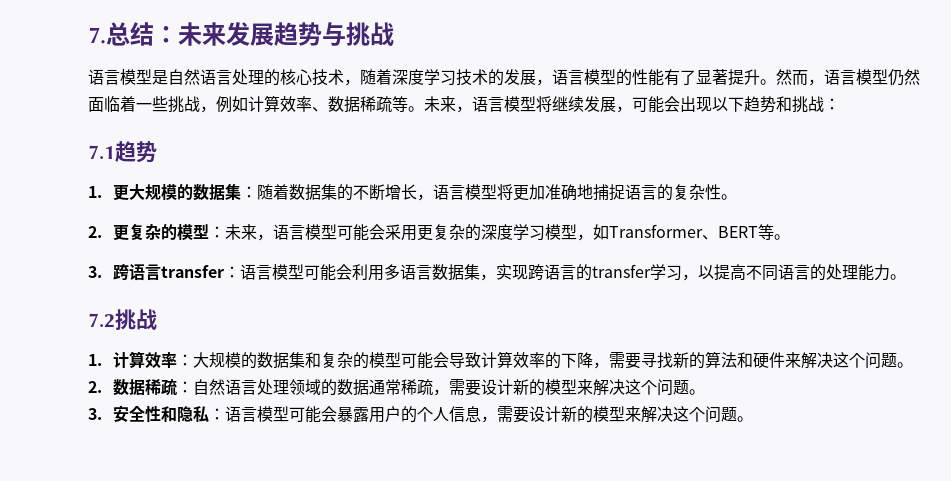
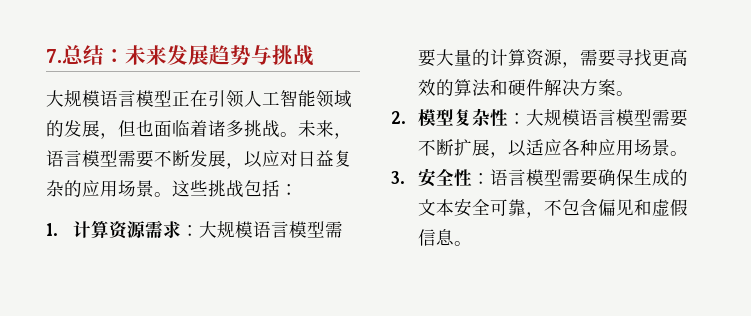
[88,69,920,86] [88,95,840,113] [88,141,157,163] [88,184,738,201] [88,223,791,241] [88,263,907,281] [88,309,157,330] [88,351,594,369] 语言模型是自然语言处理的核心技术，随着深度学习技术的发展，语言模型的性能有了显著提升。然而，语言模型仍然面临着一些挑战，例如计算效率、数据稀疏等。未来，语言模型将继续发展，可能会出现以下趋势和挑战： // 7.1趋势 // 1.更大规模的数据集：随着数据集的不断增长，语言模型将更加准确地捕捉语言的复杂性。 // 2.更复杂的模型：未来，语言模型可能会采用更复杂的深度学习模型，如Transformer、BERT等。 // 3.跨语言transfer：语言模型可能会利用多语言数据集，实现跨语言的transfer学习，以提高不同语言的处理能力。 // 7.2挑战 // 1.计算效率：大规模的数据集和复杂的模型可能会导致计算效率的下降 -> [46,89,352,108] [46,120,352,139] [46,150,352,169] [46,180,298,198] [46,220,344,239] [418,49,563,67] 大规模语言模型正在引领人工智能领域的发展，但也面临着诸多挑战。未来，语言模型需要不断发展，以应对日益复杂的应用场景。这些挑战包括： // 1.计算资源需求：大规模语言模型需要大量的计算资源
[673,352,690,368] 新 -> [652,49,689,66] [418,79,437,96] 更高效
[785,352,914,369] [88,379,690,396] 来解决这个问题。 // 2.数据稀疏：自然语言处理领域的数据通常稀疏，需要设计新的模型来解决这个问题 -> [544,79,635,96] [391,108,689,127] [418,139,671,158] 解决方案。 // 2.模型复杂性：大规模语言模型需要不断扩展，以适应各种应用场景
[161,406,738,423] 和隐私：语言模型可能会暴露用户的个人信息，需要设计新的模型来解决这个问题 -> [472,169,689,187] [418,198,689,218] [418,229,455,246] ：语言模型需要确保生成的文本安全可靠，不包含偏见和虚假信息

